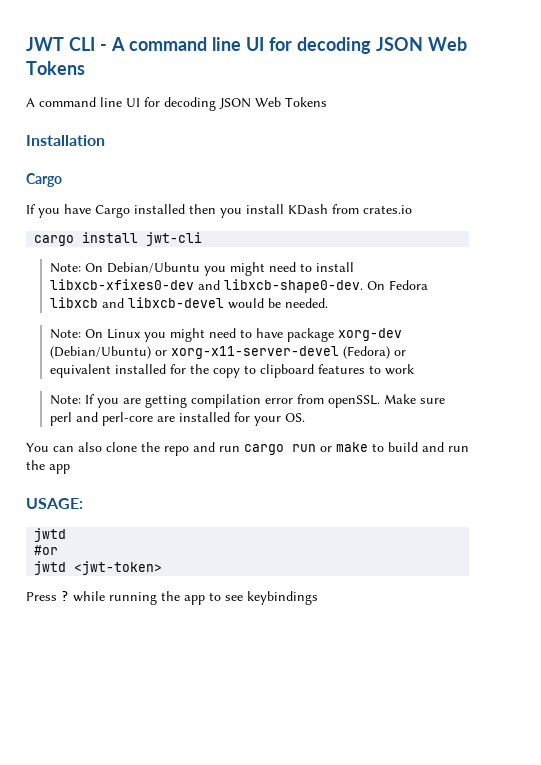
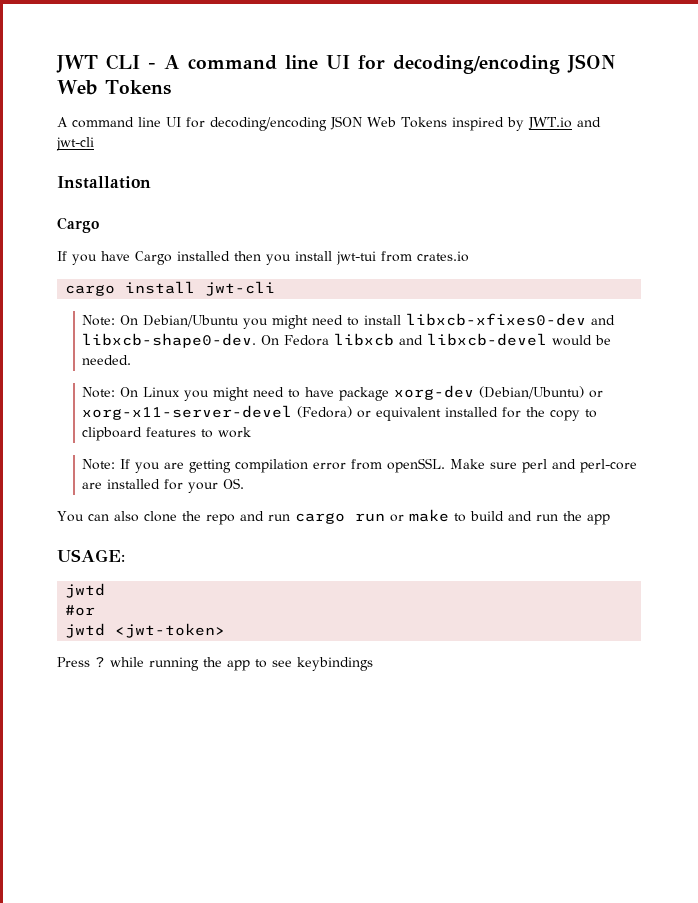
[296,37,371,54] decoding -> [393,55,560,74] decoding/encoding
[164,97,327,111] decoding JSON Web Tokens -> [210,116,601,131] [56,137,94,151] decoding/encoding JSON Web Tokens inspired by JWT.io and jwt-cli
[288,204,328,215] KDash -> [336,251,376,265] jwt-tui

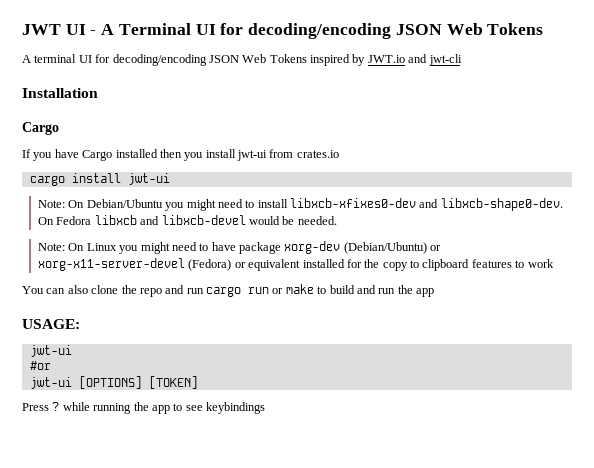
[106,54,140,70] CLI -> [65,24,86,35] UI
[188,55,318,70] command line -> [118,23,191,35] Terminal
[72,117,161,128] command line -> [34,54,77,63] terminal
[336,251,376,265] jwt-tui -> [237,150,267,161] jwt-ui
[205,281,276,296] jwt-cli -> [127,173,170,185] jwt-ui
[82,458,638,473] [82,478,245,493] // Note: If you are getting compilation error from openSSL. Make sure perl and perl-core are installed for your OS. -> (554, 263) none
[65,583,106,598] jwtd -> [29,345,72,357] jwt-ui
[65,623,226,638] jwtd <jwt-token> -> [29,376,198,389] jwt-ui [OPTIONS] [TOKEN]

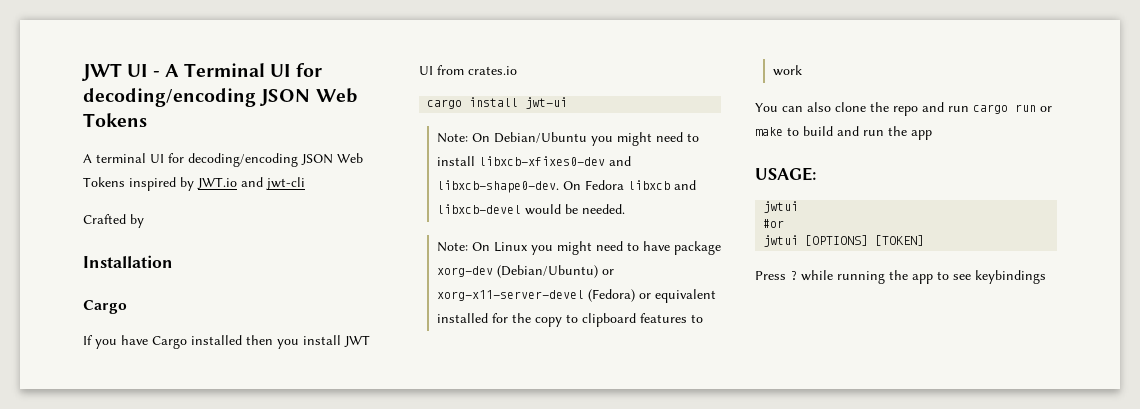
(462, 60) none -> [83,214,144,228] // Crafted by
[237,150,267,161] jwt-ui -> [344,335,370,347] [419,66,433,75] JWT UI
[29,345,72,357] jwt-ui -> [763,201,799,213] jwtui
[29,377,72,389] jwt-ui -> [763,235,799,247] jwtui

